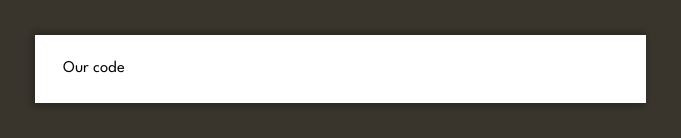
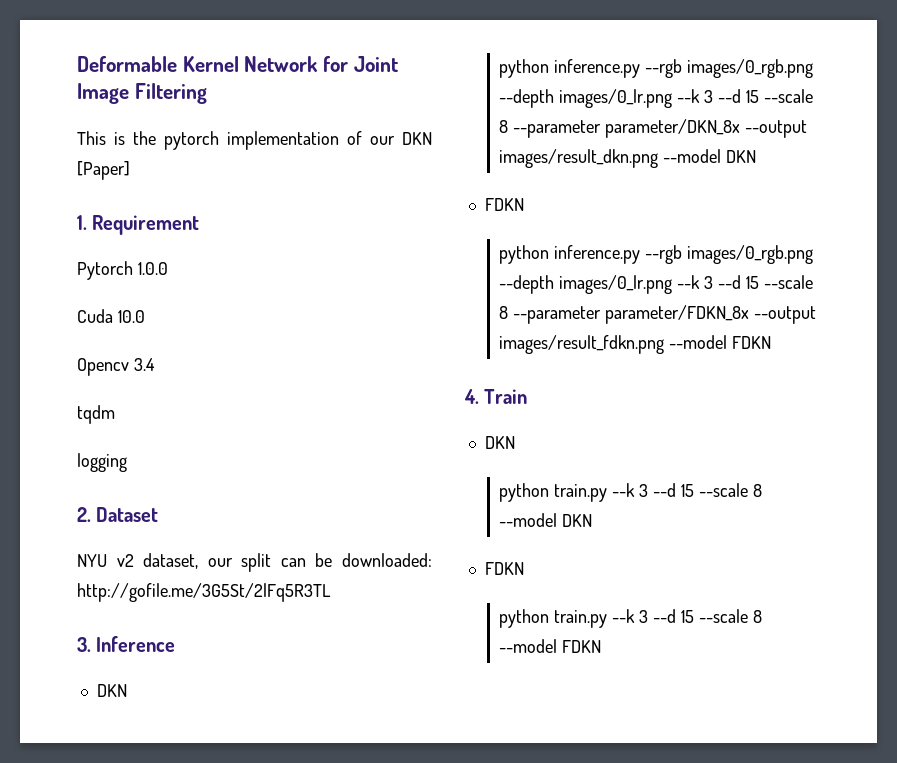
[63,60,126,73] Our code -> [77,56,398,72] [77,83,207,104] [77,131,432,150] [77,161,130,180] [77,215,200,235] [77,261,168,280] [77,309,145,323] [77,358,155,376] [77,405,115,424] [77,453,127,472] [77,507,159,522] [77,553,433,572] [77,583,331,602] [77,636,176,652] [96,684,127,697] [499,59,814,78] [499,89,813,108] [499,119,808,138] [499,149,757,168] [484,198,524,211] [499,245,814,264] [499,275,813,294] [499,305,817,324] [499,335,772,354] [464,389,528,404] [484,436,515,449] [499,483,762,502] [499,513,593,527] [484,562,524,575] [499,609,762,628] [499,639,602,653] Deformable Kernel Network for Joint Image Filtering // This is the pytorch implementation of our DKN [Paper] // 1. Requirement // Pytorch 1.0.0 // Cuda 10.0 // Opencv 3.4 // tqdm // logging // 2. Dataset // NYU v2 dataset, our split can be downloaded: http://gofile.me/3G5St/2lFq5R3TL // 3. Inference // DKN // python inference.py --rgb images/0_rgb.png --depth images/0_lr.png --k 3 --d 15 --scale 8 --parameter parameter/DKN_8x --output images/result_dkn.png --model DKN // FDKN // python inference.py --rgb images/0_rgb.png --depth images/0_lr.png --k 3 --d 15 --scale 8 --parameter parameter/FDKN_8x --output images/result_fdkn.png --model FDKN // 4. Train // DKN // python train.py --k 3 --d 15 --scale 8 --model DKN // FDKN // python train.py --k 3 --d 15 --scale 8 --model FDKN

